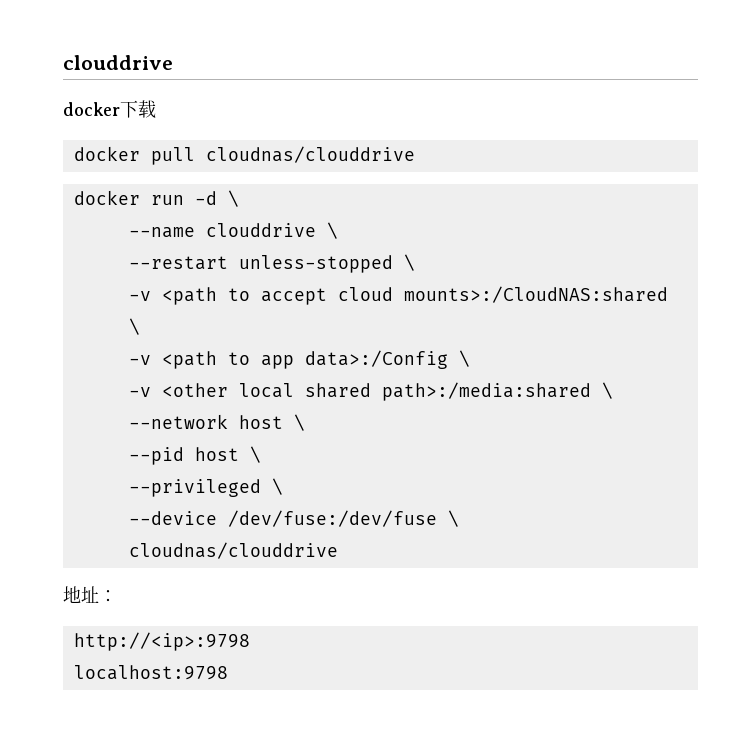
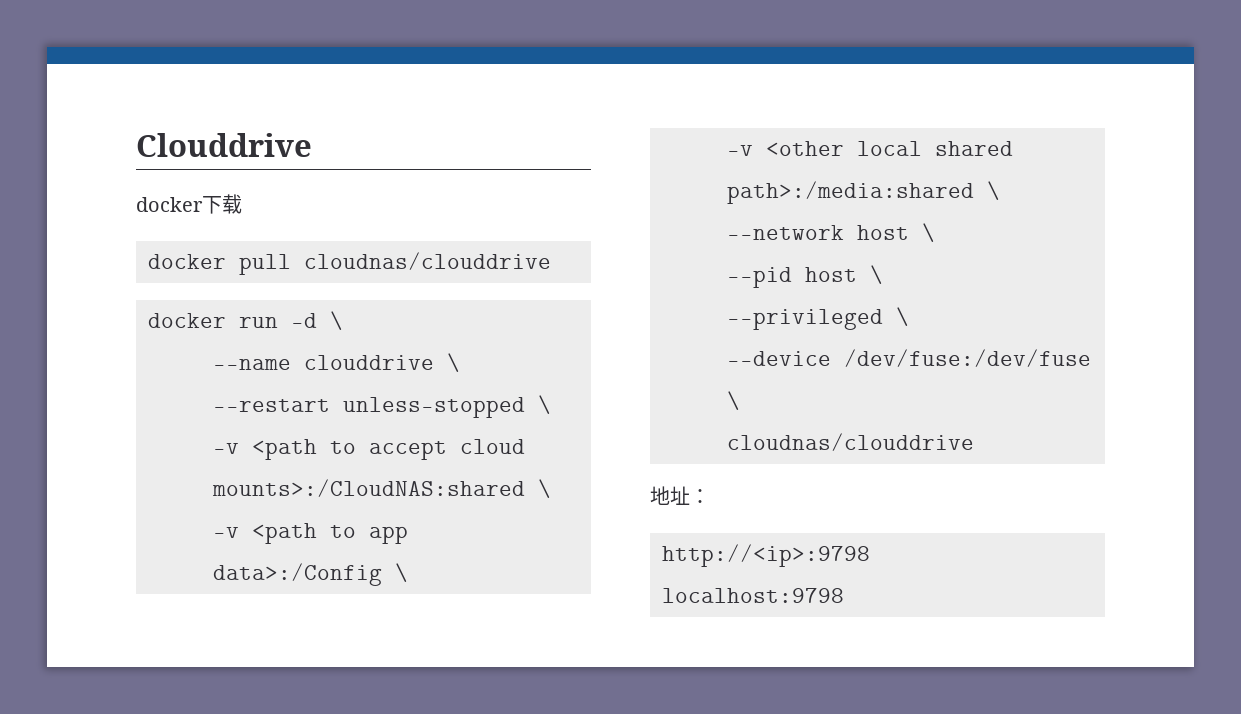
[63,55,173,70] clouddrive -> [136,133,312,157] Clouddrive

